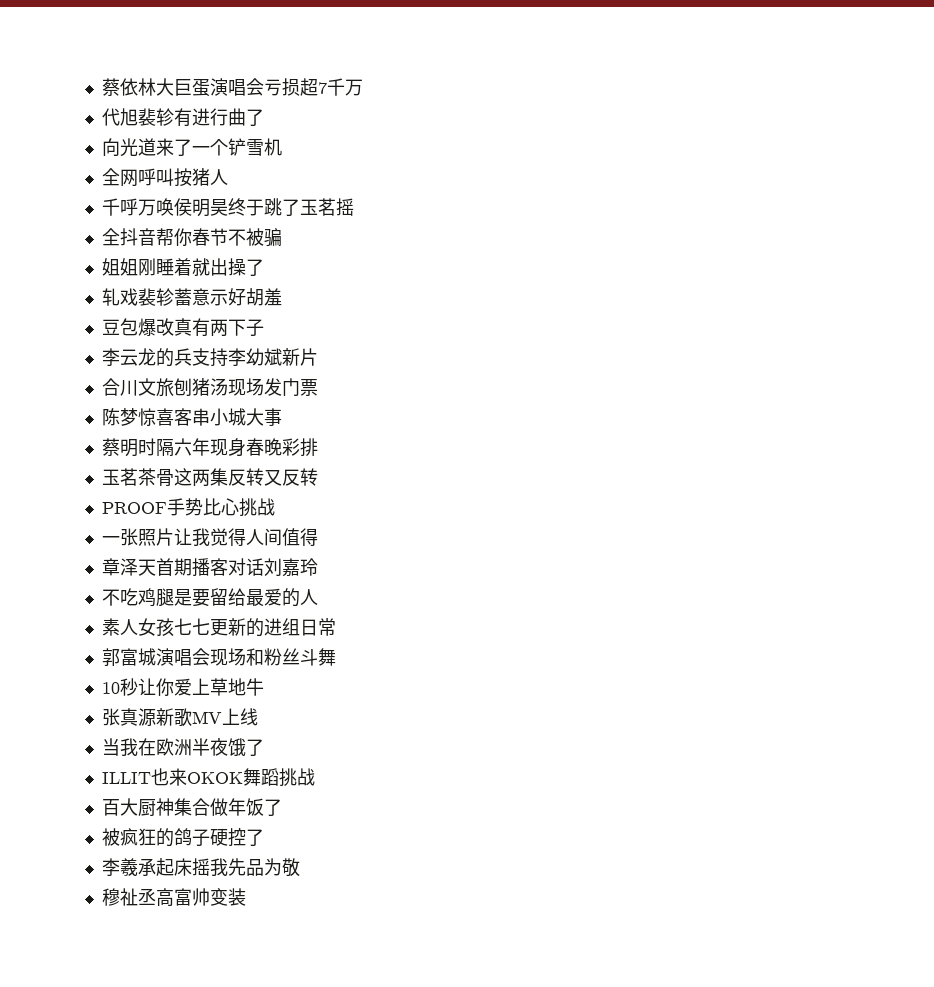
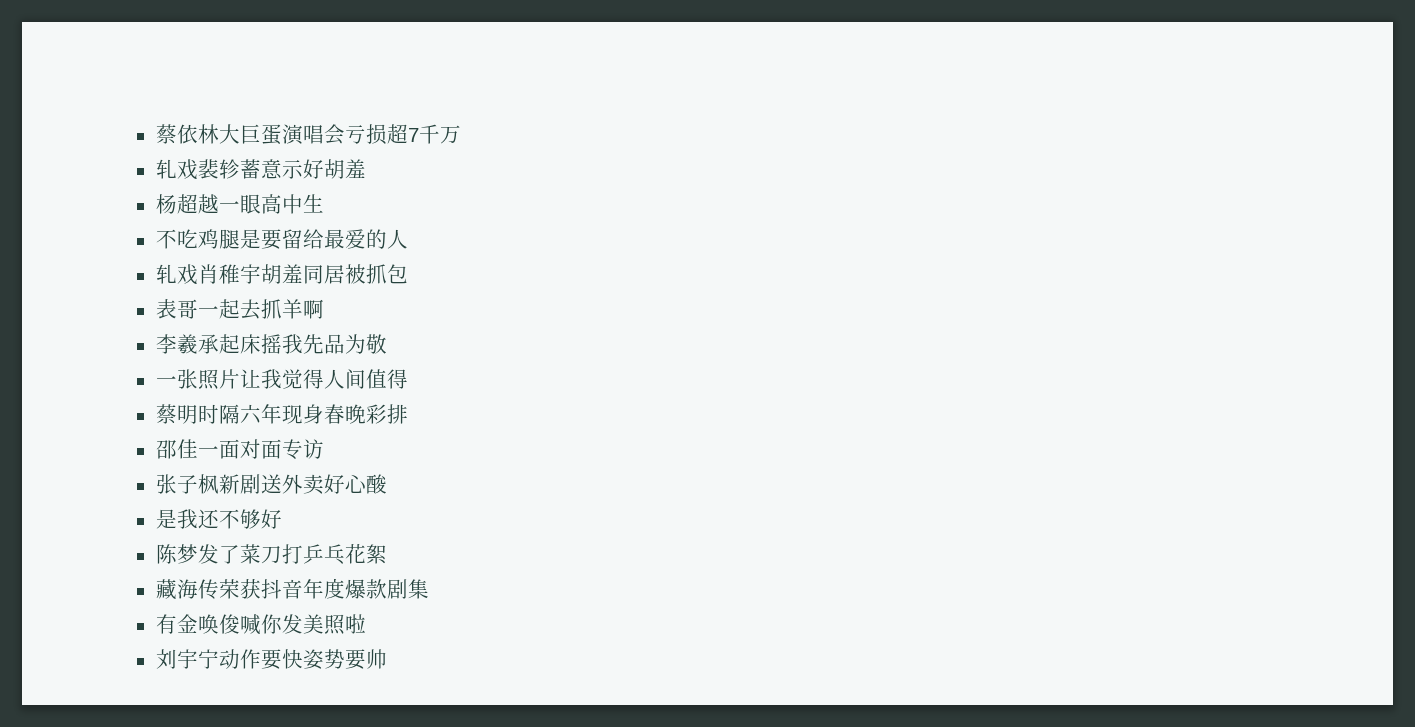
[101,108,264,127] [101,138,282,157] [101,168,228,187] [101,198,354,217] [101,228,282,247] [101,258,264,276] // 代旭裴轸有进行曲了 // 向光道来了一个铲雪机 // 全网呼叫按猪人 // 千呼万唤侯明昊终于跳了玉茗摇 // 全抖音帮你春节不被骗 // 姐姐刚睡着就出操了 -> (461, 134) none
[101,318,264,337] [101,348,318,367] [101,378,318,397] [101,408,282,426] 豆包爆改真有两下子 // 李云龙的兵支持李幼斌新片 // 合川文旅刨猪汤现场发门票 // 陈梦惊喜客串小城大事 -> [155,194,324,214] [155,229,408,250] [155,264,408,285] [155,299,324,320] [155,334,387,354] [155,369,408,390] 杨超越一眼高中生 // 不吃鸡腿是要留给最爱的人 // 轧戏肖稚宇胡羞同居被抓包 // 表哥一起去抓羊啊 // 李羲承起床摇我先品为敬 // 一张照片让我觉得人间值得
[101,468,318,486] [101,498,275,517] [101,528,318,546] [101,558,318,577] [101,588,318,607] [101,618,336,637] [101,648,336,666] [101,678,264,696] [101,708,258,727] [101,738,264,756] [101,768,315,787] [101,798,282,816] [101,828,264,847] [101,858,300,877] [101,888,246,907] 玉茗茶骨这两集反转又反转 // PROOF手势比心挑战 // 一张照片让我觉得人间值得 // 章泽天首期播客对话刘嘉玲 // 不吃鸡腿是要留给最爱的人 // 素人女孩七七更新的进组日常 // 郭富城演唱会现场和粉丝斗舞 // 10秒让你爱上草地牛 // 张真源新歌MV上线 // 当我在欧洲半夜饿了 // ILLIT也来OKOK舞蹈挑战 // 百大厨神集合做年饭了 // 被疯狂的鸽子硬控了 // 李羲承起床摇我先品为敬 // 穆祉丞高富帅变装 -> [155,439,324,460] [155,474,387,495] [155,509,282,529] [155,544,387,565] [155,578,429,600] [155,614,366,635] [155,649,387,670] 邵佳一面对面专访 // 张子枫新剧送外卖好心酸 // 是我还不够好 // 陈梦发了菜刀打乒乓花絮 // 藏海传荣获抖音年度爆款剧集 // 有金唤俊喊你发美照啦 // 刘宇宁动作要快姿势要帅

